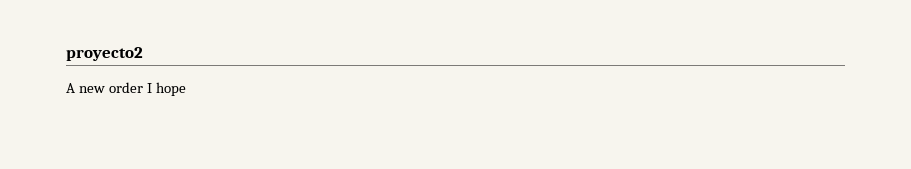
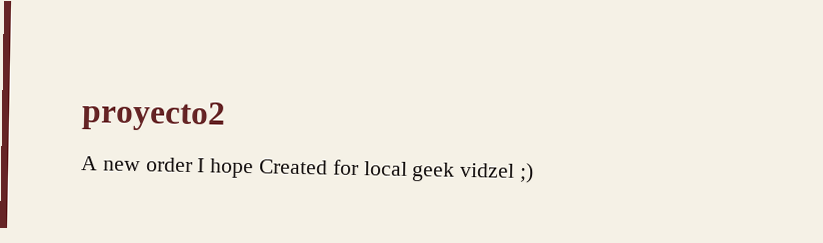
(186, 89) none -> [259,159,535,184] Created for local geek vidzel ;)

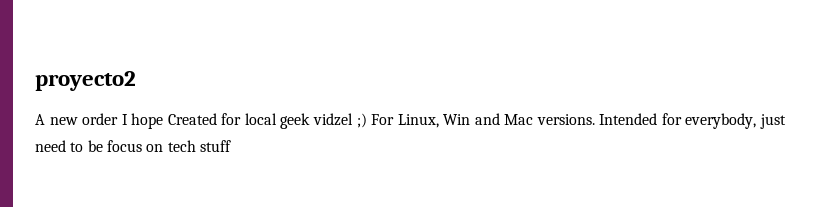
(535, 173) none -> [371,113,786,129] [35,140,231,152] For Linux, Win and Mac versions. Intended for everybody, just need to be focus on tech stuff

